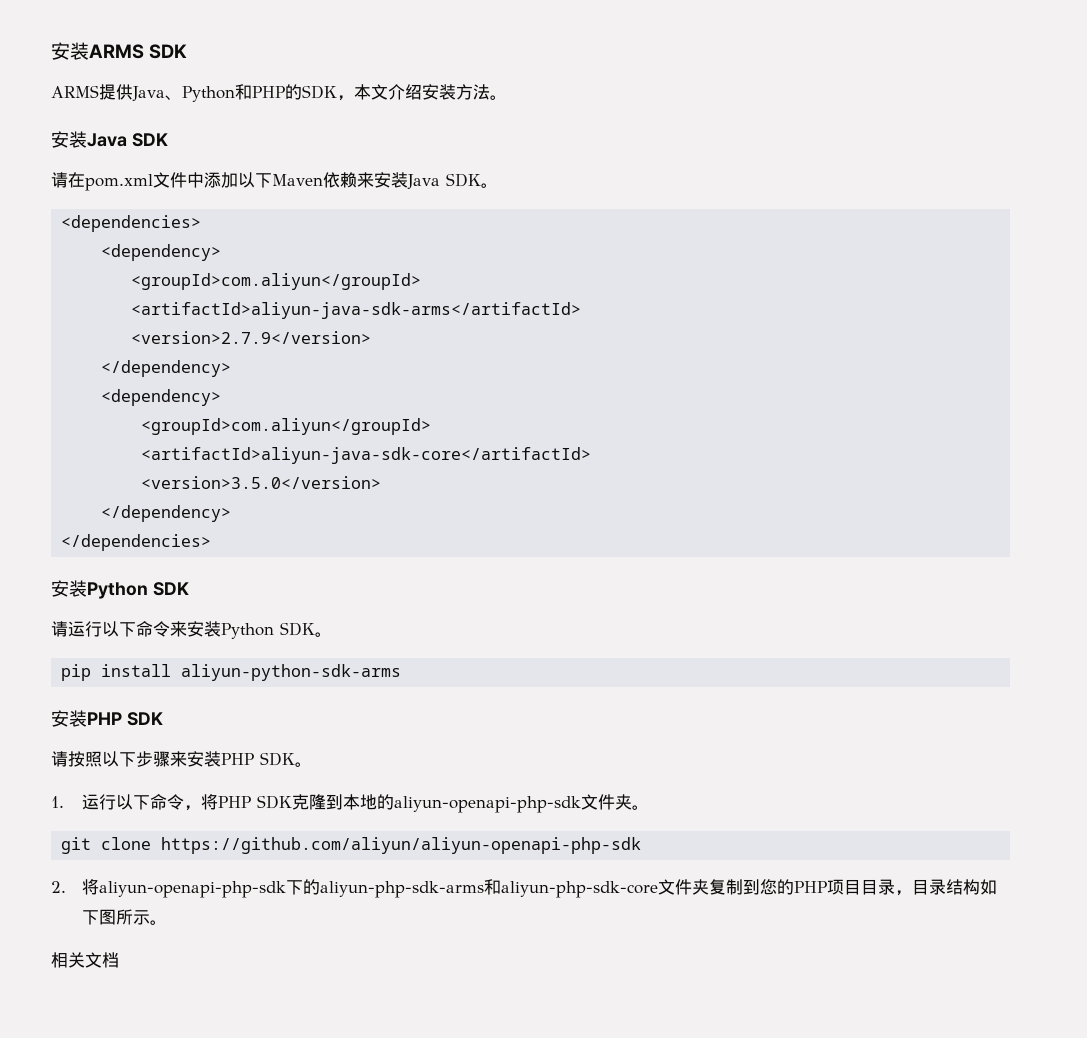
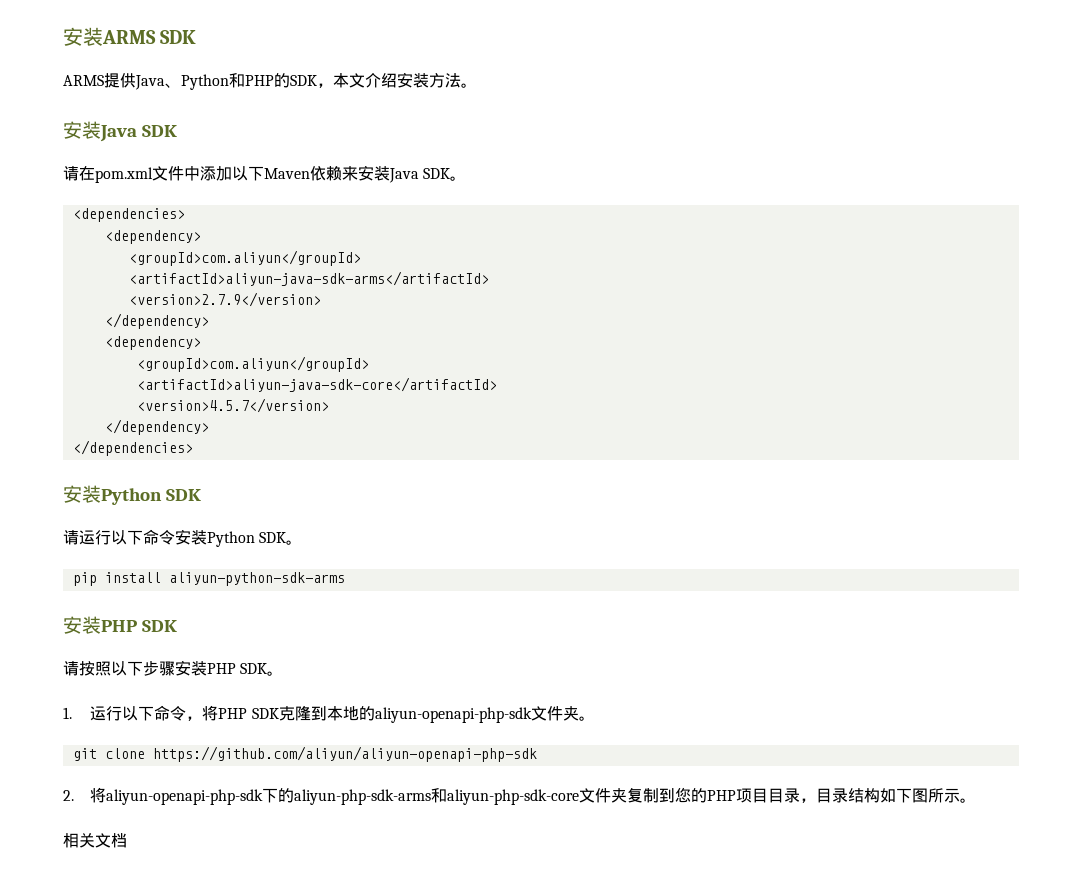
[141,476,382,489] <version>3.5.0</version> -> [136,398,329,413] <version>4.5.7</version>
[170,621,187,637] 来 -> (175, 537) none
[170,751,187,767] 来 -> (175, 668) none

